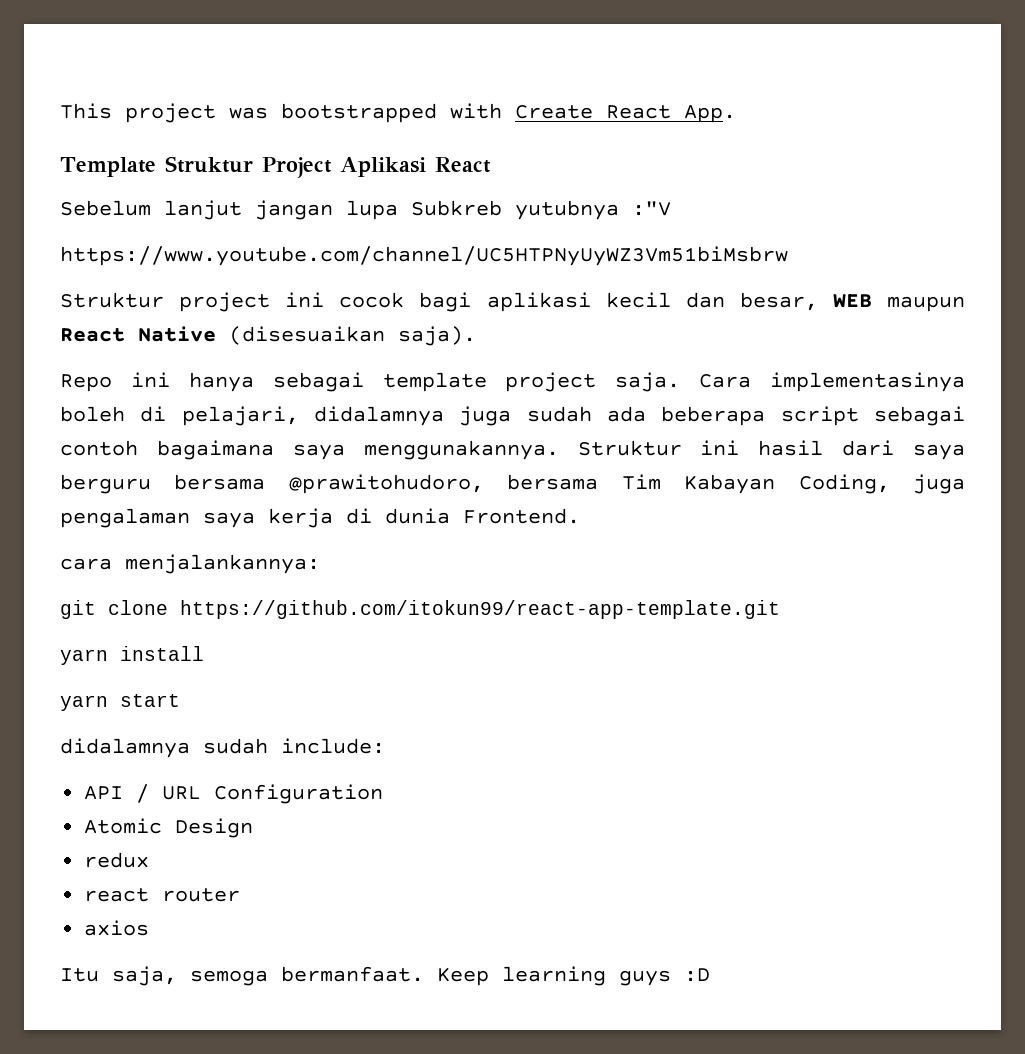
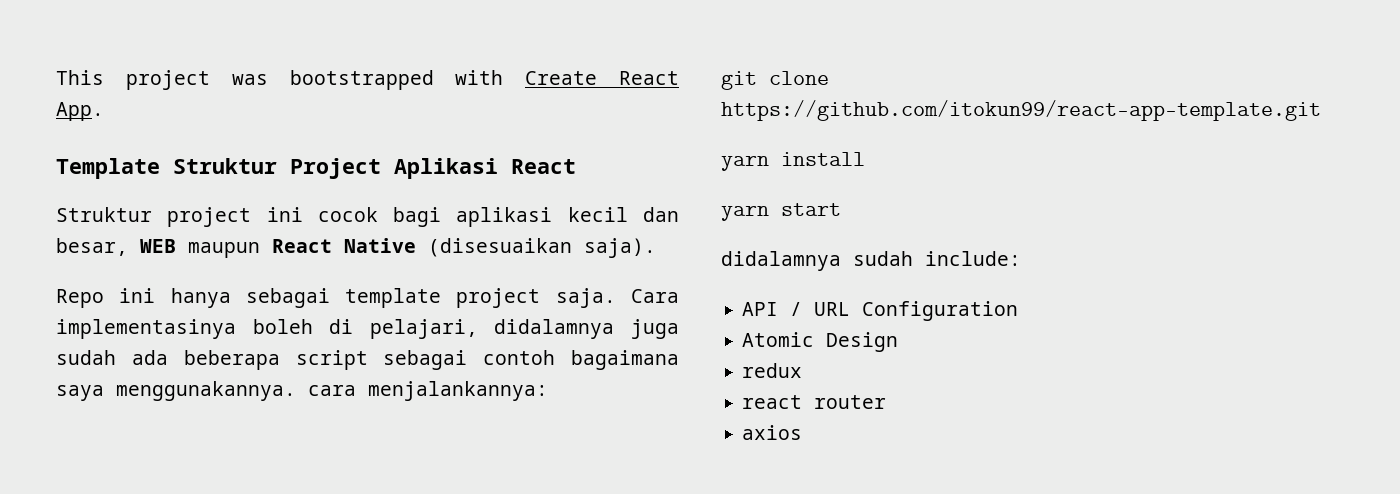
[60,200,671,220] [60,246,788,266] // Sebelum lanjut jangan lupa Subkreb yutubnya :"V // https://www.youtube.com/channel/UC5HTPNyUyWZ3Vm51biMsbrw -> (576, 166) none
[577,440,965,460] [60,474,966,494] [60,508,580,528] Struktur ini hasil dari saya berguru bersama @prawitohudoro, bersama Tim Kabayan Coding, juga pengalaman saya kerja di dunia Frontend. // -> (296, 391) none
[60,966,710,986] // Itu saja, semoga bermanfaat. Keep learning guys :D -> (803, 432) none

